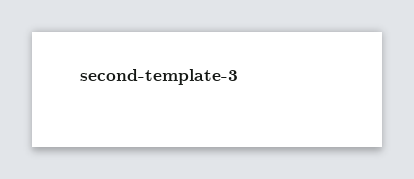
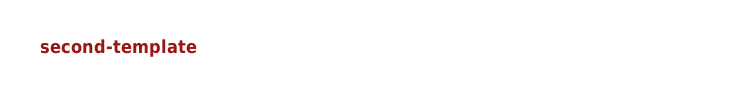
[80,69,238,85] second-template-3 -> [40,39,197,57] second-template

